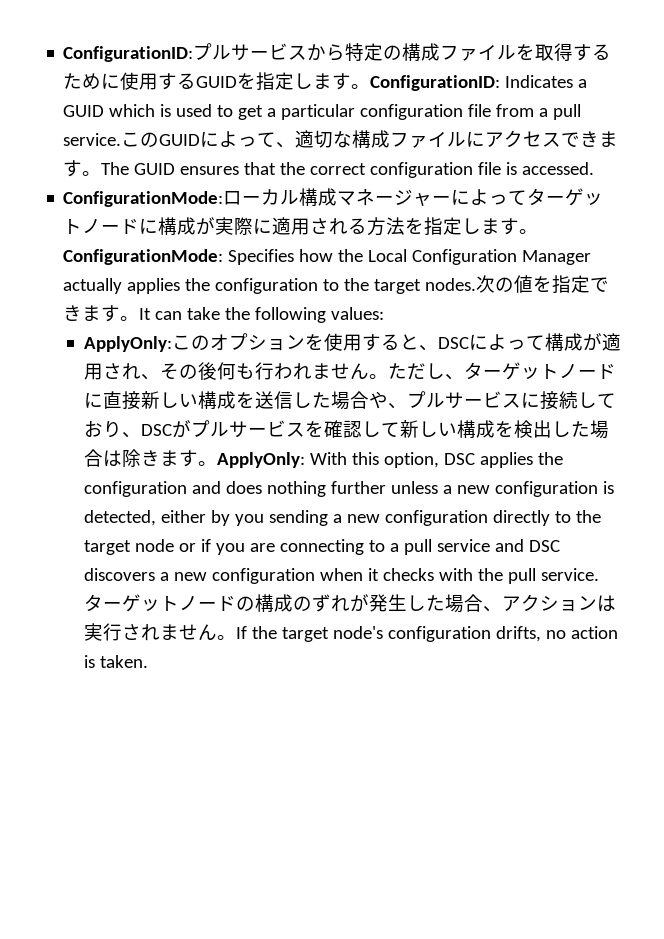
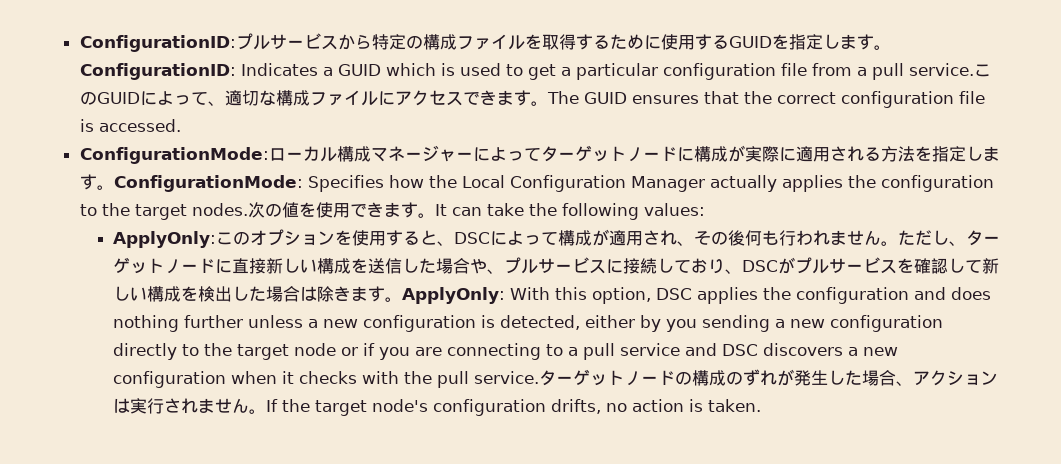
[552,275,591,294] 指定 -> [315,202,350,218] 使用

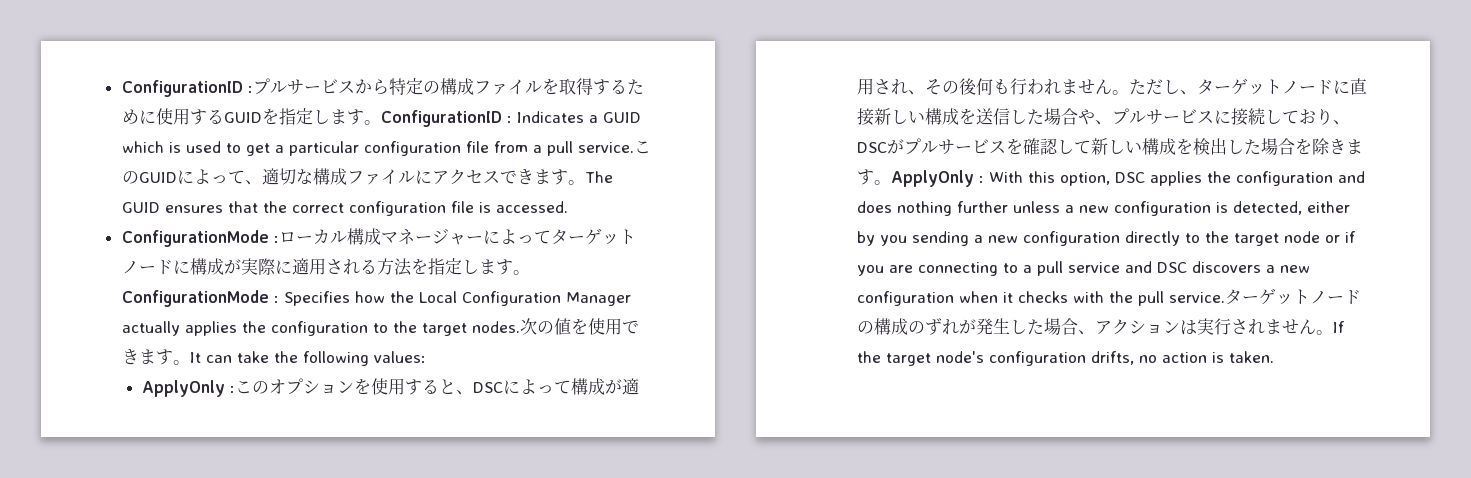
[79,35,236,52] ConfigurationID: -> [121,80,253,97] ConfigurationID :
[79,63,236,80] ConfigurationID: -> [380,110,512,127] ConfigurationID :
[79,147,269,164] ConfigurationMode: -> [121,230,279,247] ConfigurationMode :
[113,175,303,192] ConfigurationMode: -> [121,290,279,307] ConfigurationMode :
[112,231,216,248] ApplyOnly: -> [142,380,236,397] ApplyOnly :
[299,286,317,301] は -> [1295,138,1313,155] を
[401,287,505,304] ApplyOnly: -> [891,170,985,187] ApplyOnly :

